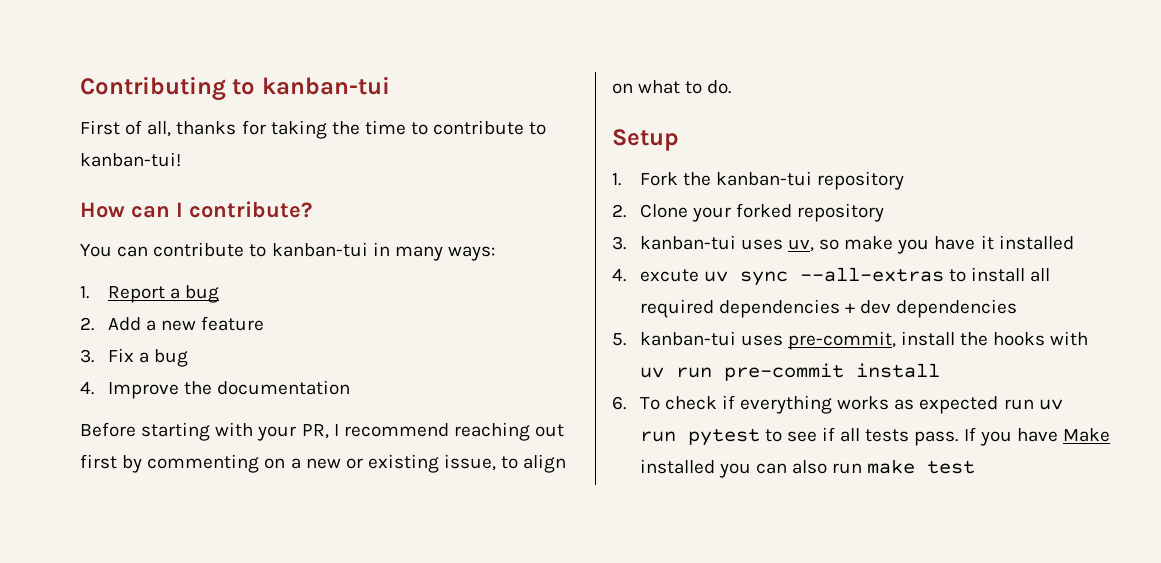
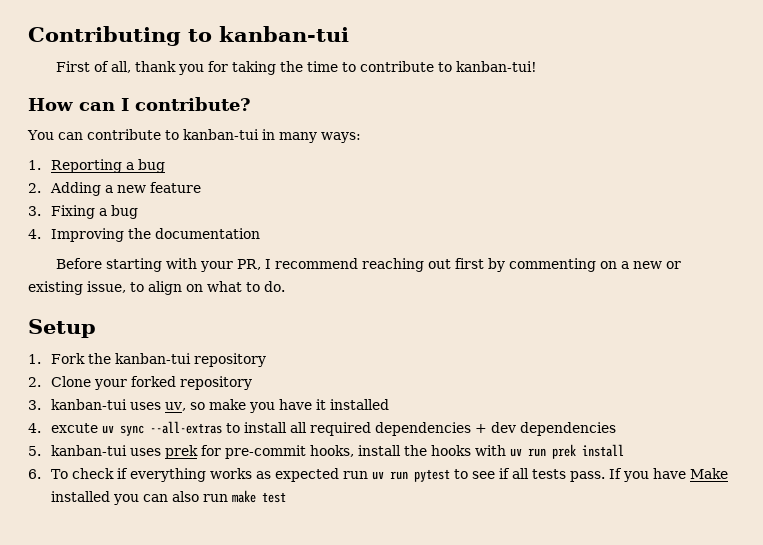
[176,121,237,135] thanks -> [135,61,205,75] thank you
[107,286,165,303] Report -> [51,159,123,173] Reporting
[107,317,141,331] Add -> [50,182,102,196] Adding
[107,348,134,362] Fix -> [51,205,96,219] Fixing
[107,382,179,399] Improve -> [51,228,125,242] Improving
[787,331,896,350] pre-commit, -> [165,445,355,459] prek for pre-commit hooks,
[723,363,844,381] pre-commit -> [552,444,577,459] prek

